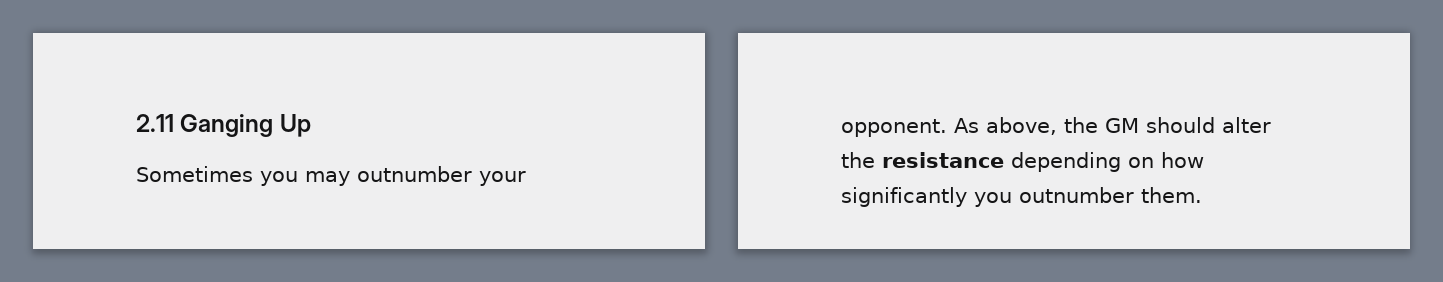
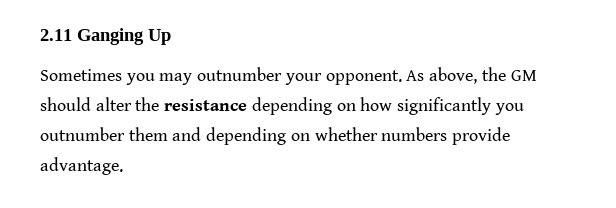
[1141,187,1202,203] them. -> [128,127,511,145] [40,157,123,175] them and depending on whether numbers provide advantage.

